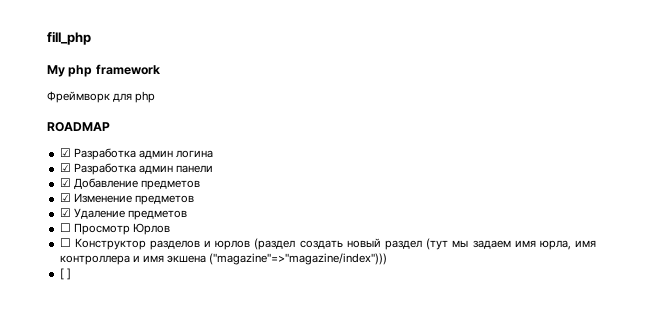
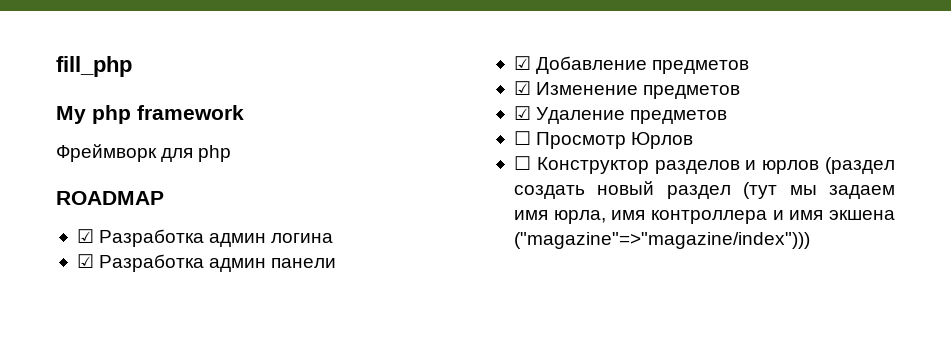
[59,268,71,280] // [ ] -> (810, 240) none

